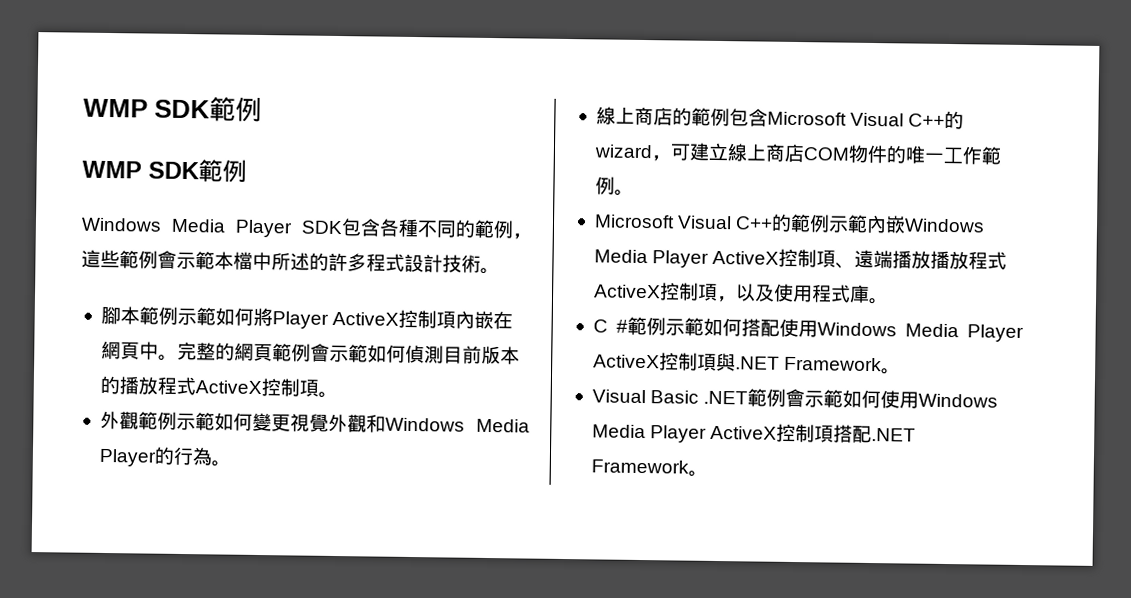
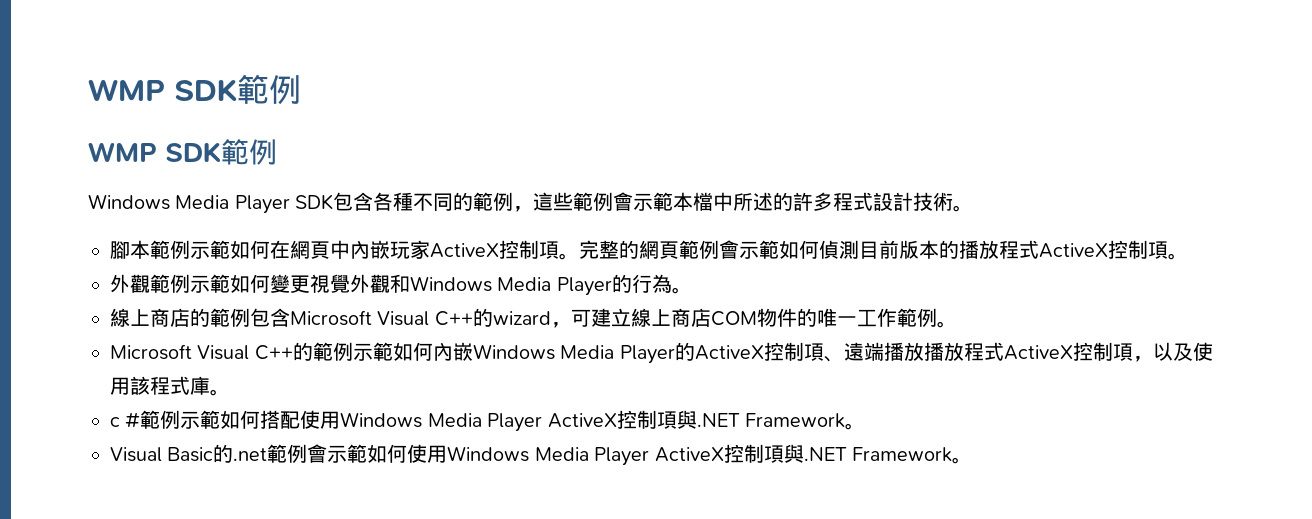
[252,307,514,330] [100,340,159,360] 將Player ActiveX控制項內嵌在網頁中 -> [270,240,559,259] 在網頁中內嵌玩家ActiveX控制項
(869, 223) none -> [392,342,433,361] 如何
(710, 259) none -> [674,342,695,361] 的
(813, 293) none -> [130,376,150,395] 該
[592,319,608,333] C -> [110,417,120,427] c
[703,390,749,405] .NET -> [213,444,268,463] 的.net
[833,424,873,444] 搭配 -> [783,444,804,463] 與

